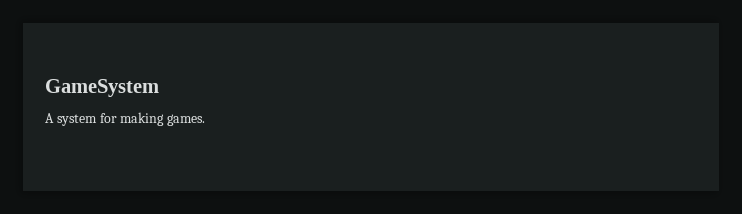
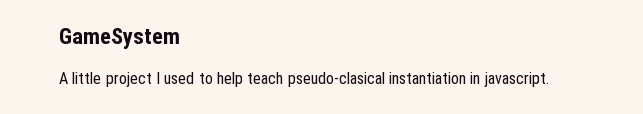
[56,112,206,126] system for making games. -> [72,72,549,87] little project I used to help teach pseudo-clasical instantiation in javascript.

